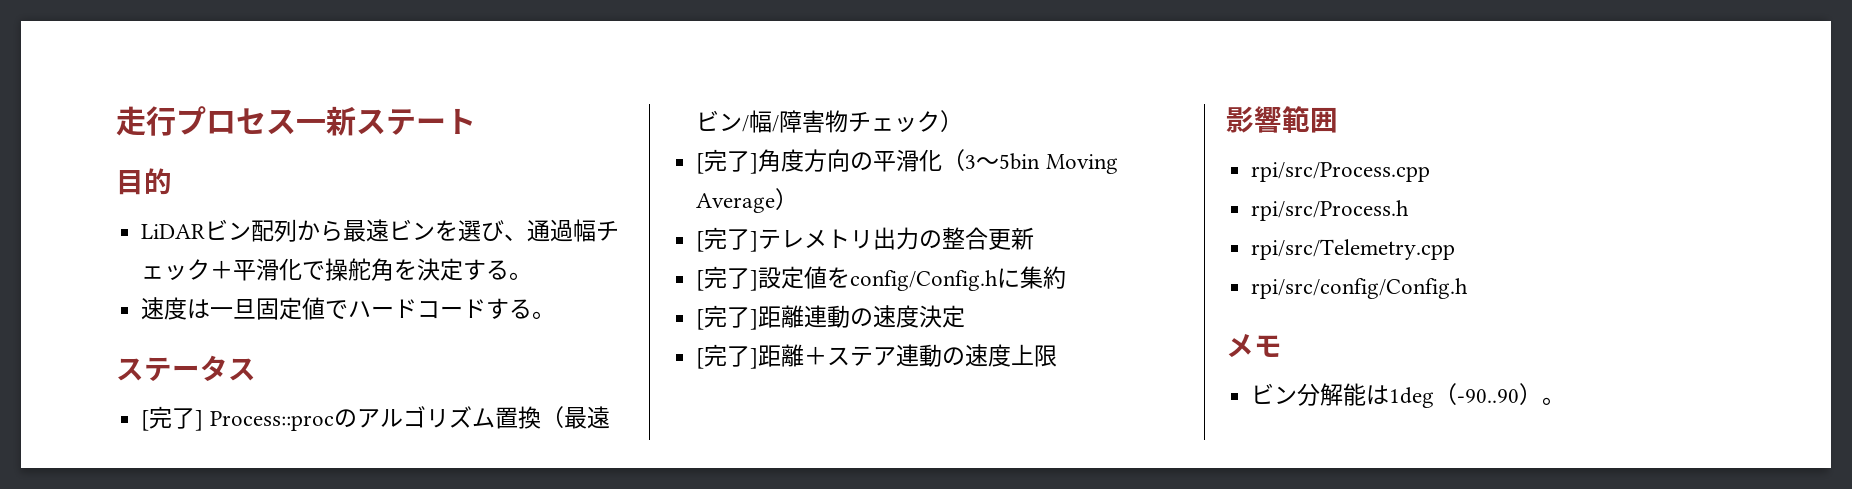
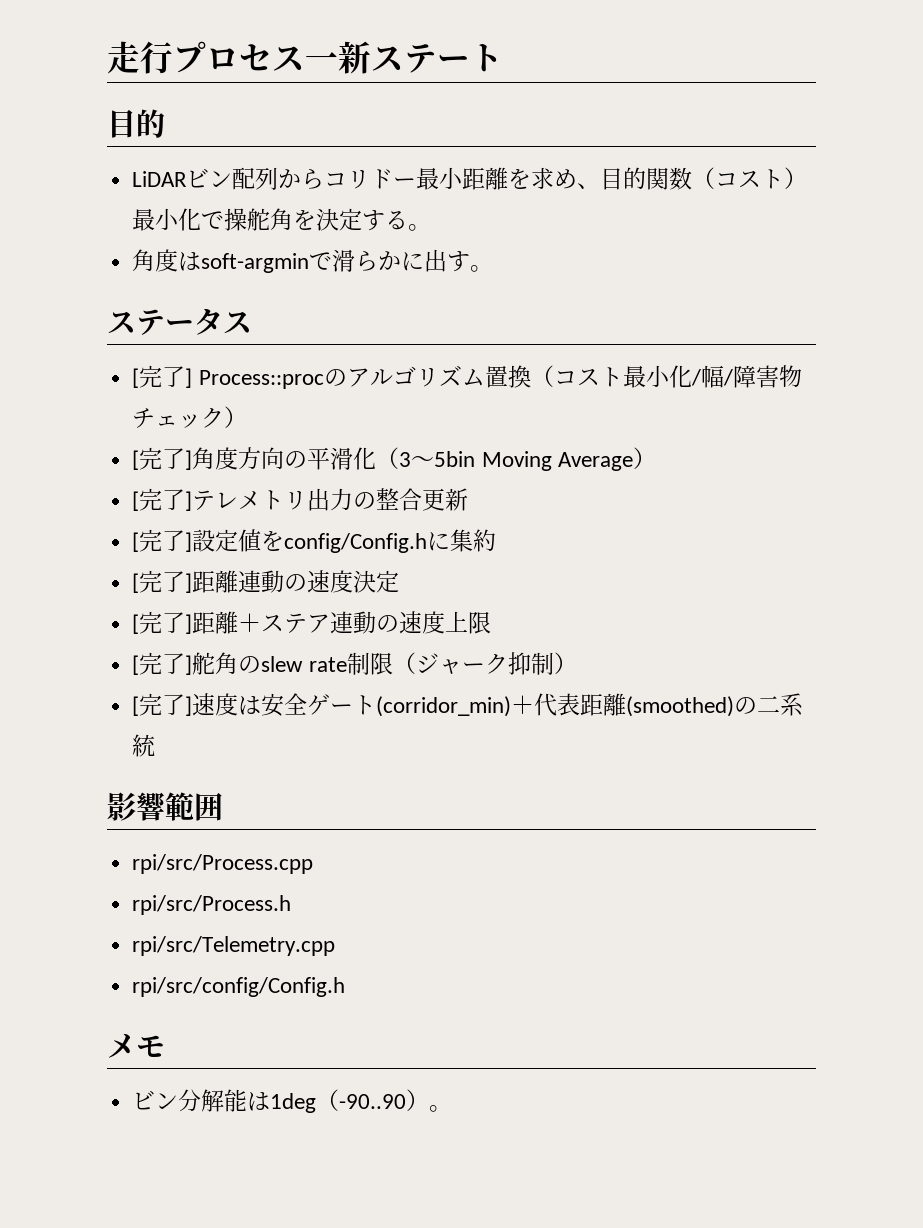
[343,219,620,242] [141,258,280,281] 最遠ビンを選び、通過幅チェック＋平滑 -> [324,167,808,190] [132,208,180,231] コリドー最小距離を求め、目的関数（コスト）最小
[141,297,533,320] 速度は一旦固定値でハードコードする -> [132,249,471,273] 角度はsoft-argminで滑らかに出す
[563,406,610,429] [696,110,743,131] 最遠ビン -> [553,365,692,388] コスト最小化
(1058, 356) none -> [132,652,577,675] [132,693,804,717] [132,734,156,757] // [完了]舵角のslew rate制限（ジャーク抑制） // [完了]速度は安全ゲート(corridor_min)＋代表距離(smoothed)の二系統

